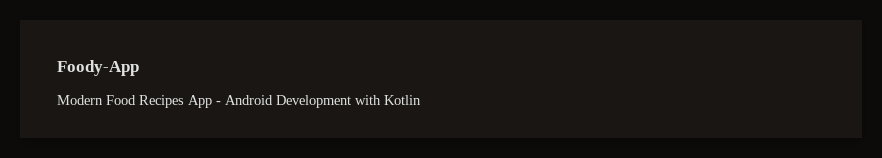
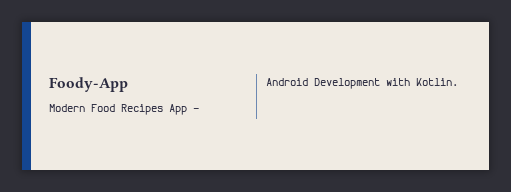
[384,95,421,105] Kotlin -> [416,78,458,86] Kotlin.

